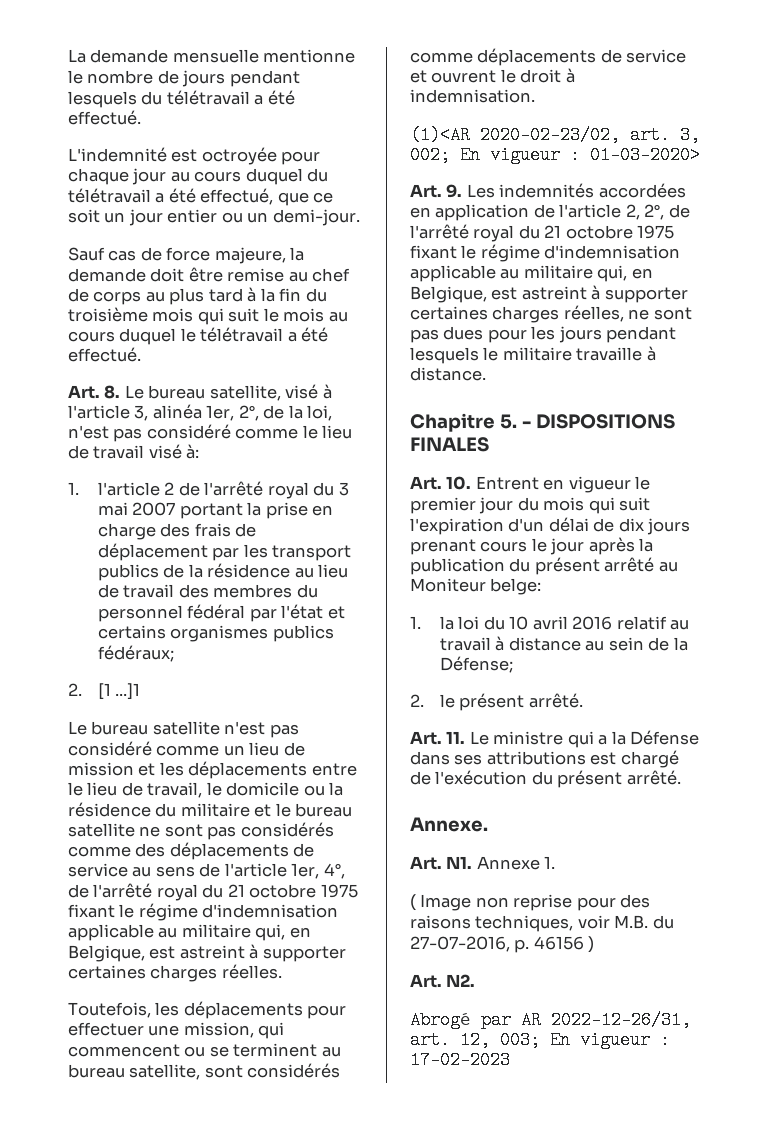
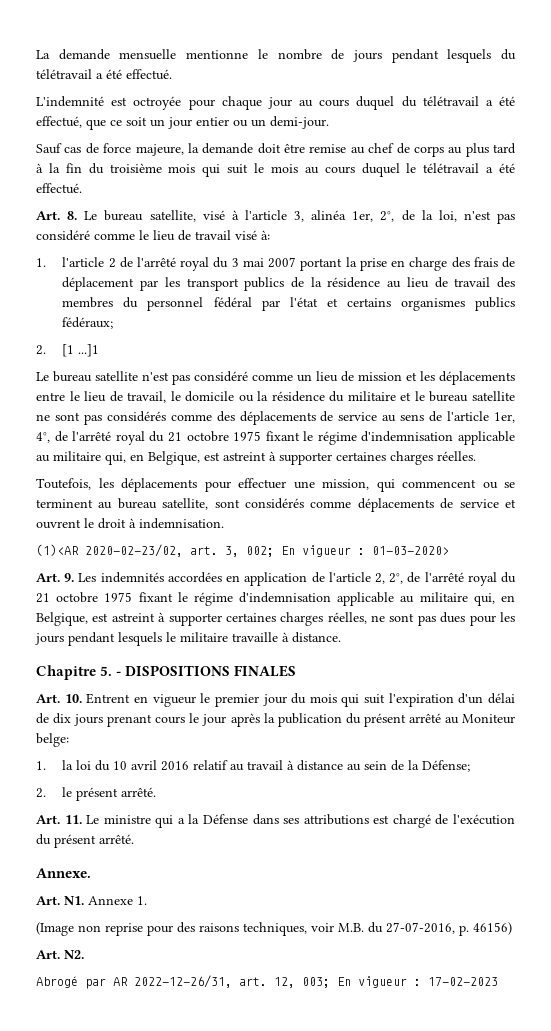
[410,894,472,911] ( Image -> [36,922,74,936] (Image
[533,936,595,953] 46156 ) -> [473,922,512,935] 46156)

